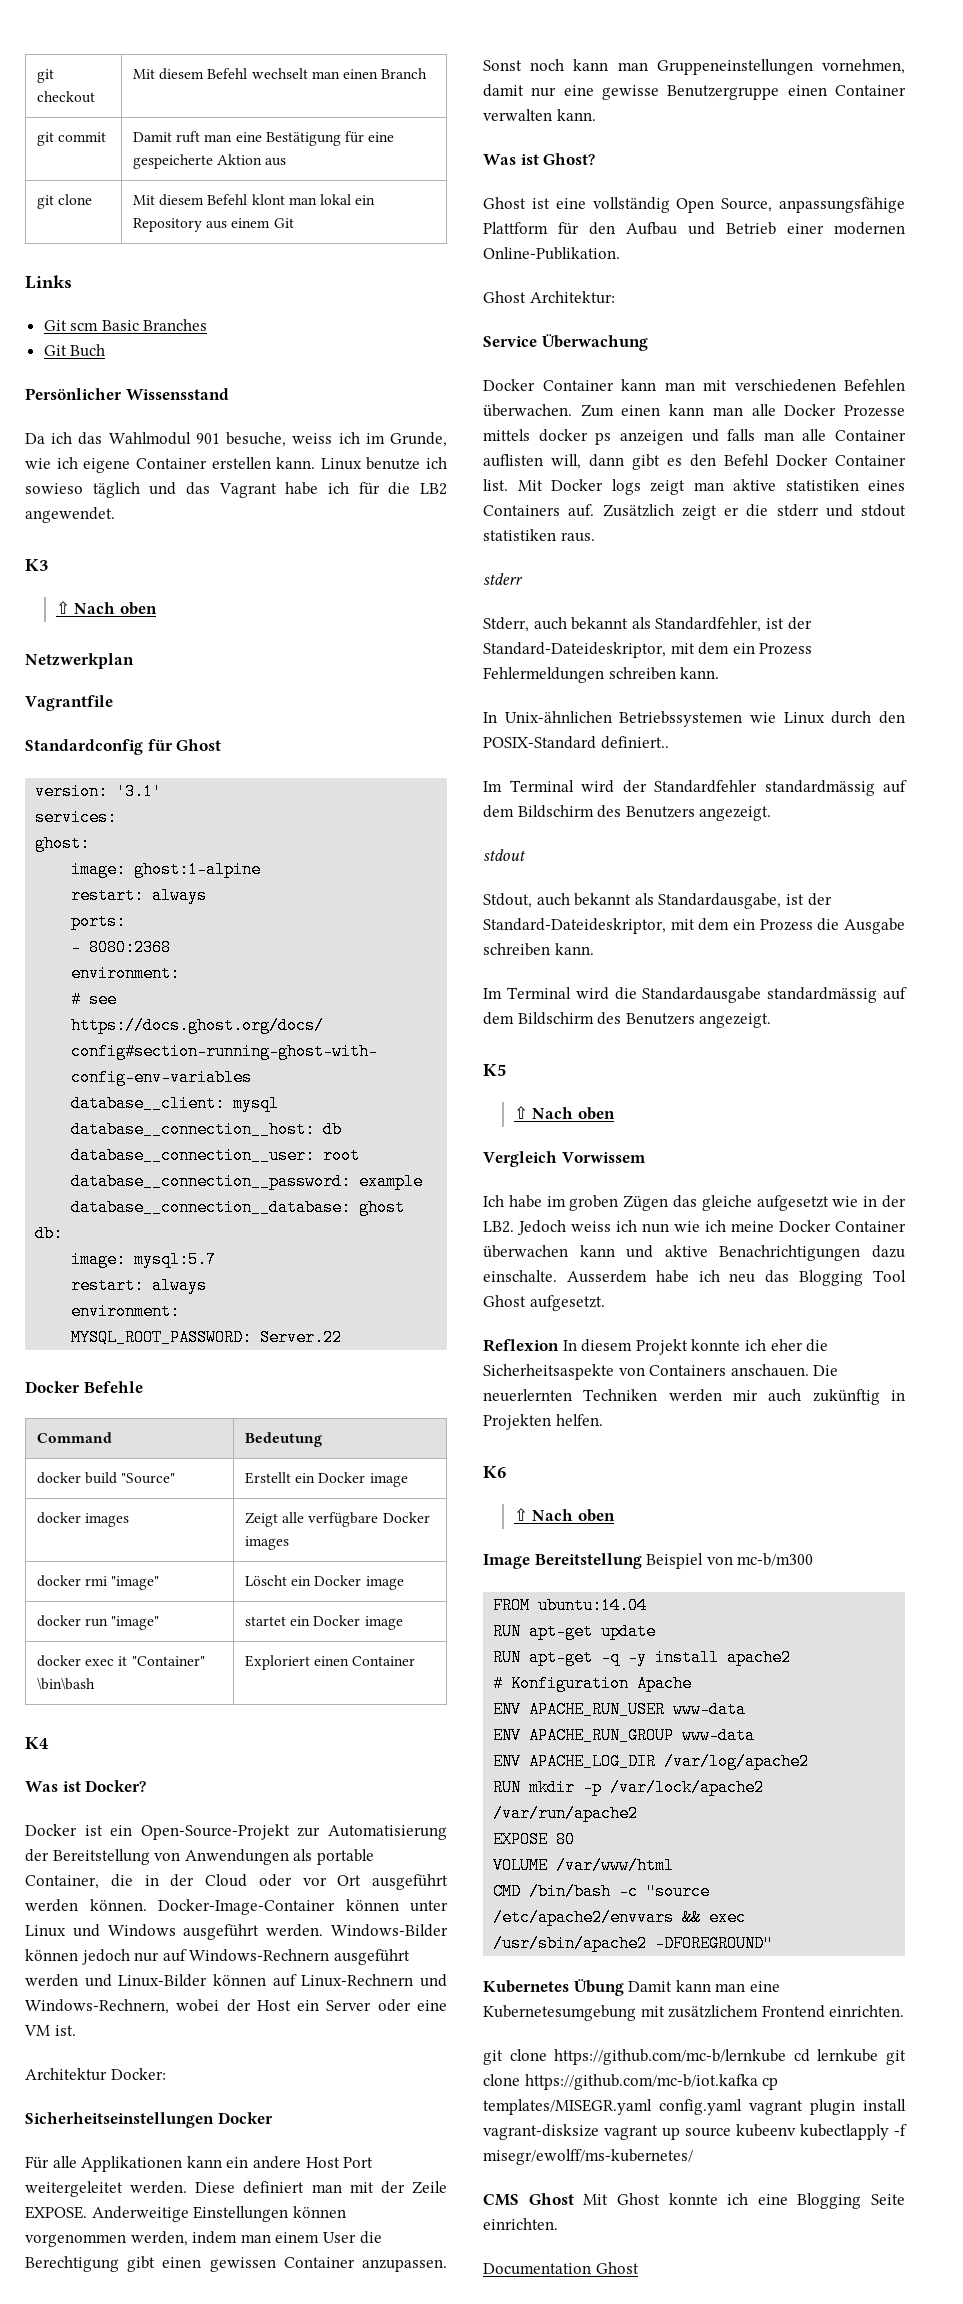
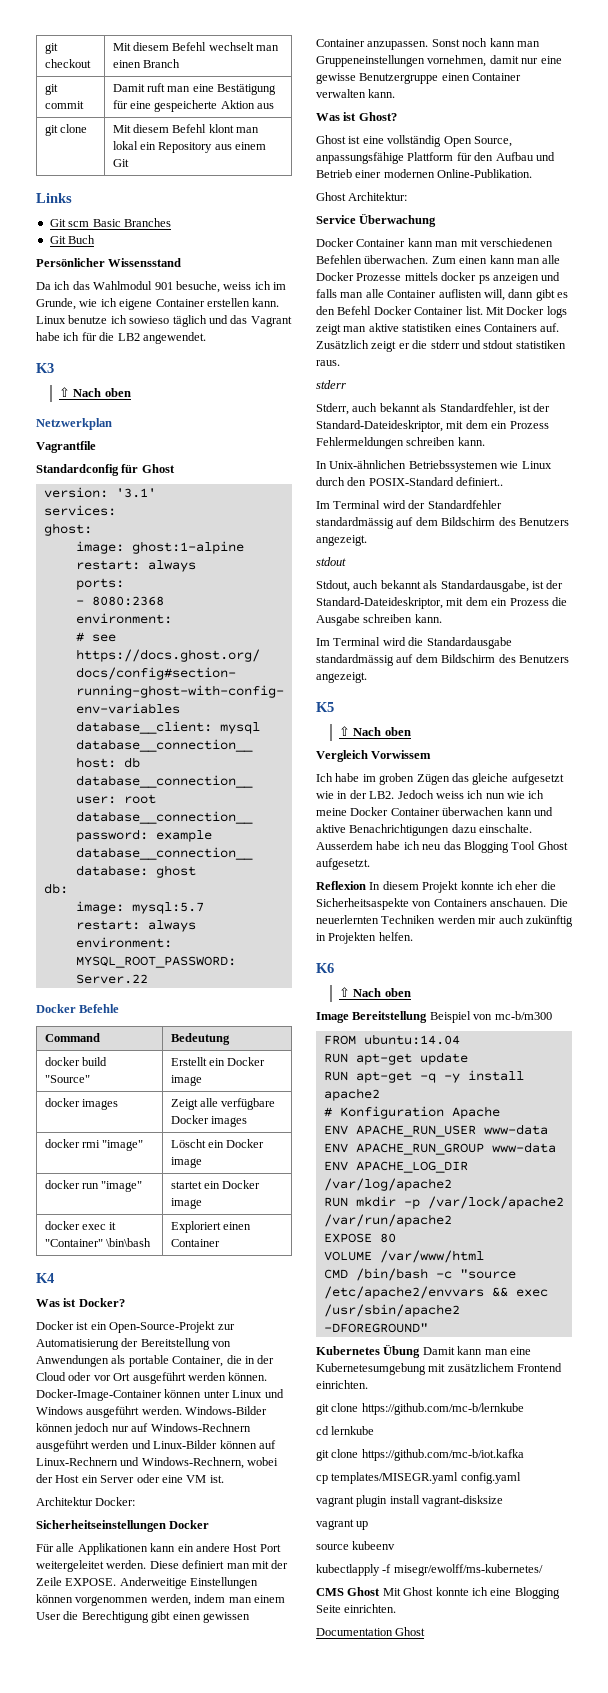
(787, 2057) none -> (524, 1409) //
(879, 2055) none -> (375, 1430) //
(758, 2082) none -> (524, 1455) //
(742, 2107) none -> (521, 1478) //
(599, 2132) none -> (504, 1501) //
(680, 2133) none -> (369, 1525) //
(796, 2130) none -> (396, 1545) //

